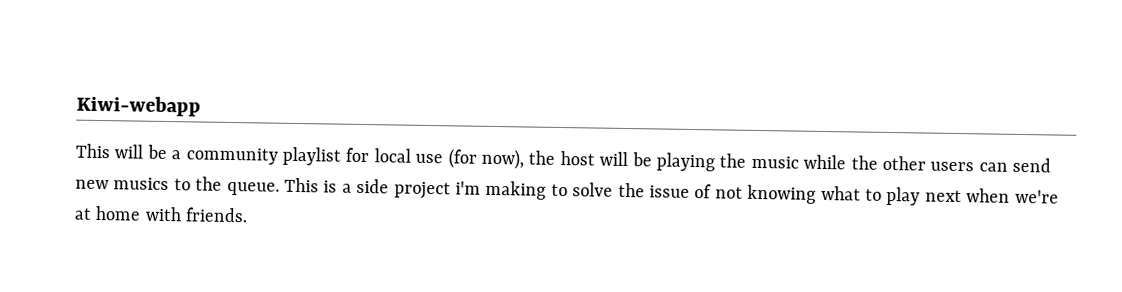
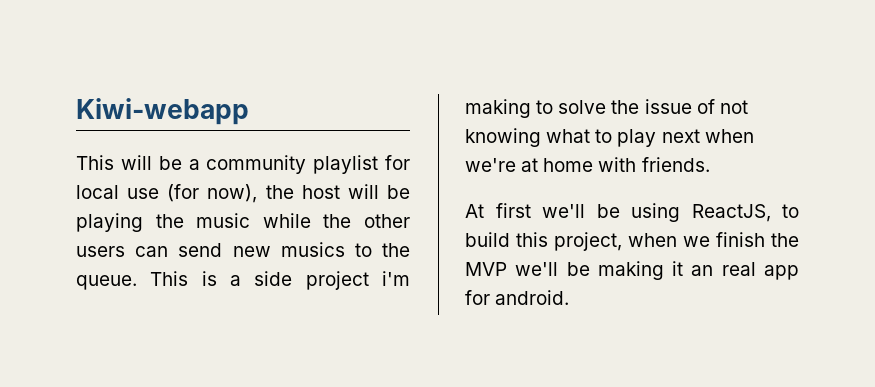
(249, 215) none -> [465,203,799,222] [465,232,799,251] [465,261,799,280] [465,290,570,305] // At first we'll be using ReactJS, to build this project, when we finish the MVP we'll be making it an real app for android.

